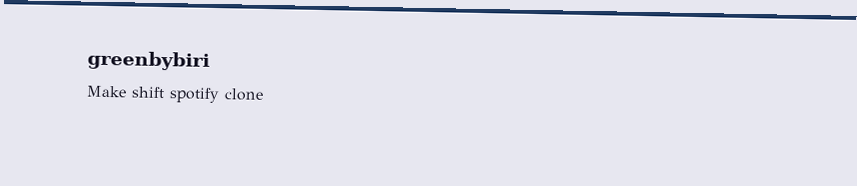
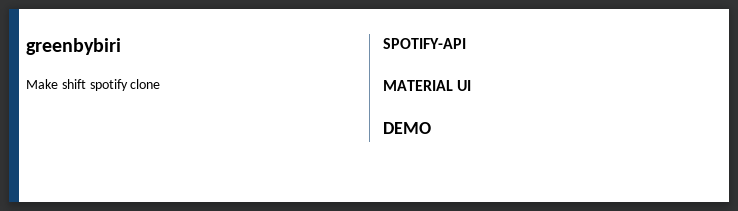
(264, 94) none -> [383,38,466,49] [383,80,472,91] [383,122,431,134] // SPOTIFY-API // MATERIAL UI // DEMO

